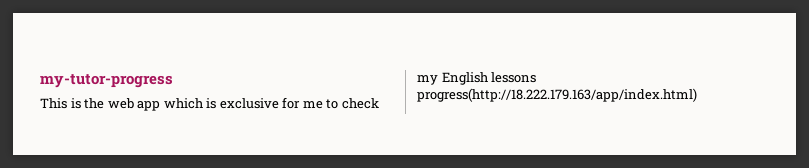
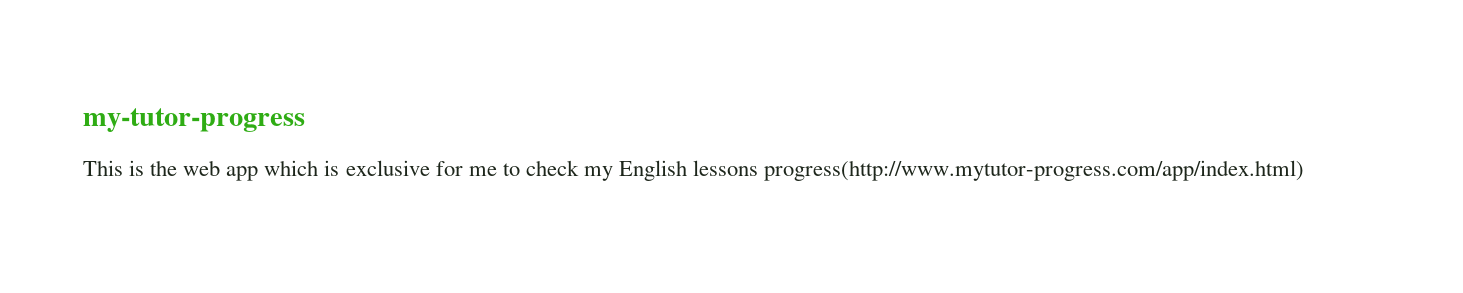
[417,88,697,102] progress(http://18.222.179.163/app/index.html) -> [764,160,1305,181] progress(http://www.mytutor-progress.com/app/index.html)

